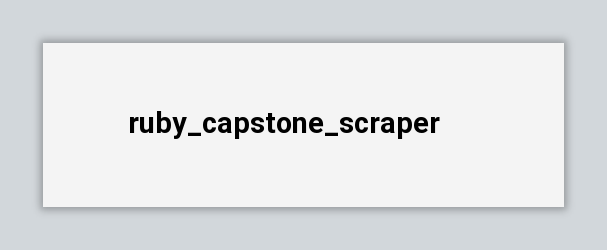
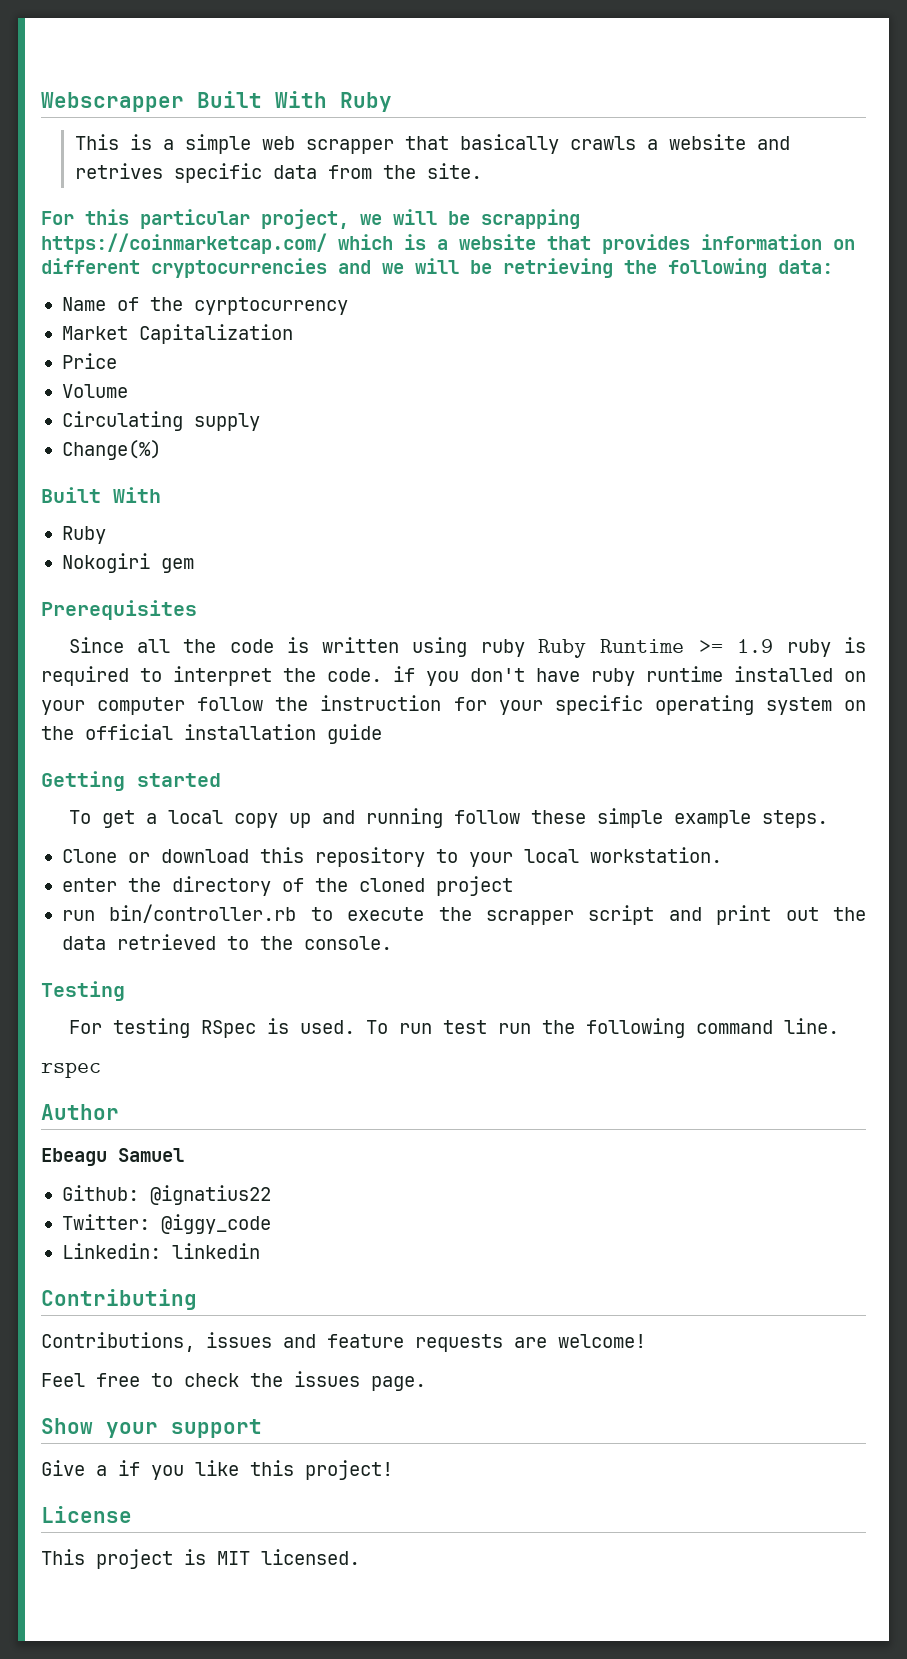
[128,111,440,139] ruby_capstone_scraper -> [41,91,392,112] [74,134,790,154] [74,163,482,183] [41,209,580,229] [41,233,855,254] [41,258,833,278] [61,297,348,315] [61,324,293,344] [61,353,117,369] [61,384,128,398] [61,411,260,431] [61,440,161,460] [41,487,161,503] [61,526,106,544] [61,553,194,573] [41,600,197,620] [68,637,867,658] [41,666,866,686] [41,695,867,715] [41,724,382,744] [41,771,221,791] [68,808,828,828] [61,847,722,867] [61,876,513,896] [61,904,866,925] [61,934,392,950] [41,981,125,1001] [68,1018,839,1038] [41,1062,101,1078] [41,1104,119,1120] [41,1148,184,1166] [61,1185,271,1205] [61,1214,271,1234] [61,1243,260,1259] [41,1289,197,1310] [41,1332,646,1352] [41,1371,426,1391] [41,1418,262,1438] [41,1460,393,1480] [41,1506,132,1523] [41,1549,360,1569] Webscrapper Built With Ruby // This is a simple web scrapper that basically crawls a website and retrives specific data from the site. // For this particular project, we will be scrapping https://coinmarketcap.com/ which is a website that provides information on different cryptocurrencies and we will be retrieving the following data: // Name of the cyrptocurrency // Market Capitalization // Price // Volume // Circulating supply // Change(%) // Built With // Ruby // Nokogiri gem // Prerequisites // Since all the code is written using ruby Ruby Runtime >= 1.9 ruby is required to interpret the code. if you don't have ruby runtime installed on your computer follow the instruction for your specific operating system on the official installation guide // Getting started // To get a local copy up and running follow these simple example steps. // Clone or download this repository to your local workstation. // enter the directory of the cloned project // run bin/controller.rb to execute the scrapper script and print out the data retrieved to the console. // Testing // For testing RSpec is used. To run test run the following command line. // rspec // Author // Ebeagu Samuel // Github: @ignatius22 // Twitter: @iggy_code // Linkedin: linkedin // Contributing // Contributions, issues and feature requests are welcome! // Feel free to check the issues page. // Show your support // Give a if you like this project! // License // This project is MIT licensed.

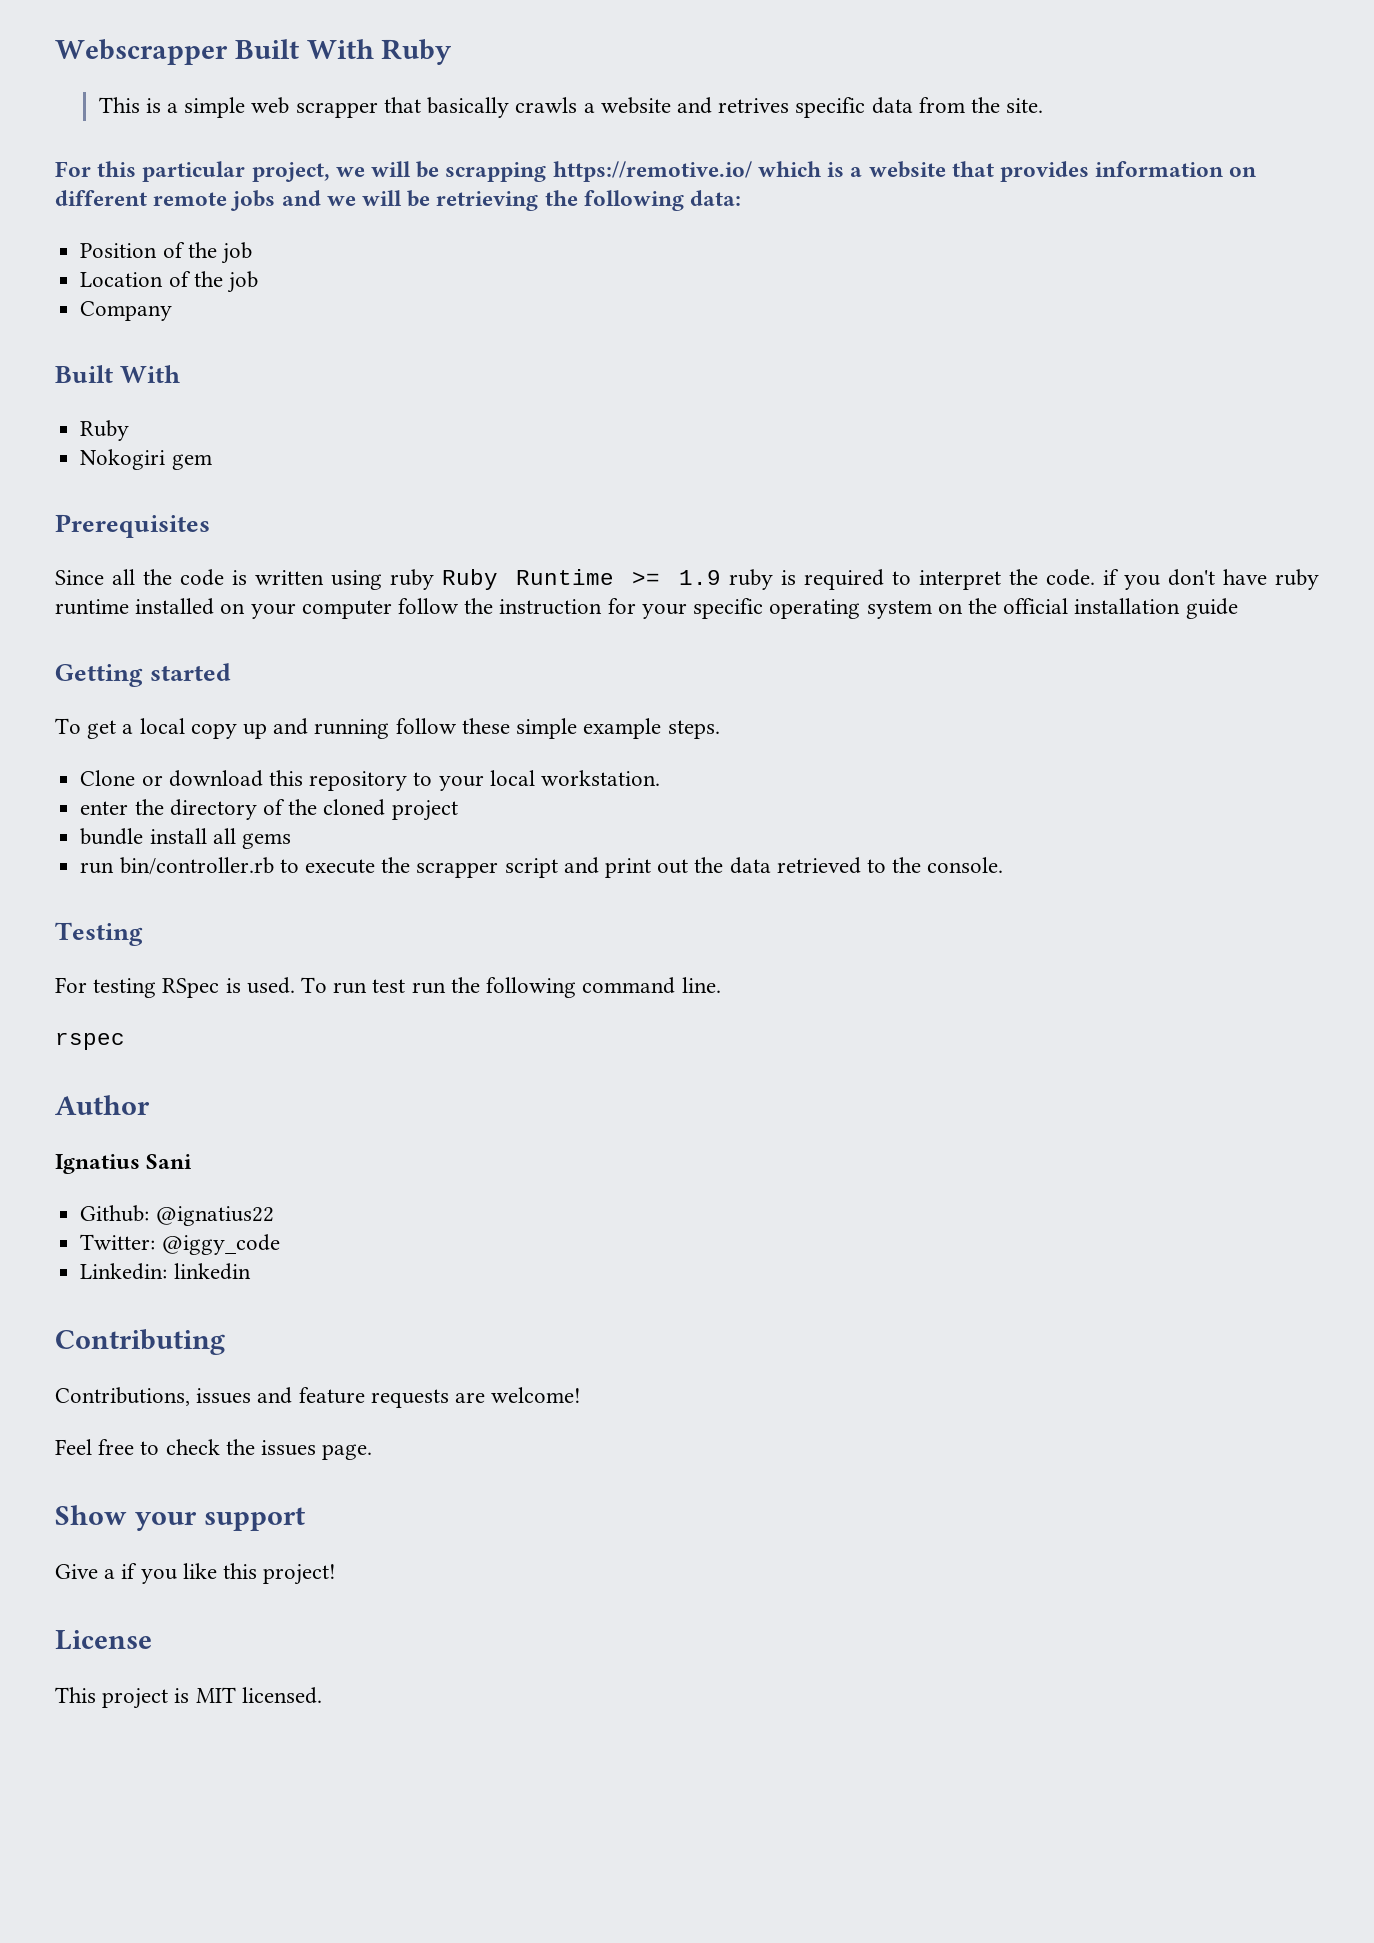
[41,233,327,254] https://coinmarketcap.com/ -> [552,161,752,182] https://remotive.io/
[151,258,327,278] cryptocurrencies -> [153,190,276,211] remote jobs
[61,297,348,315] [61,324,293,344] [61,353,117,369] [61,384,128,398] [61,411,260,431] [61,440,161,460] Name of the cyrptocurrency // Market Capitalization // Price // Volume // Circulating supply // Change(%) -> [80,242,252,264] [80,271,258,293] [80,301,173,321] Position of the job // Location of the job // Company
(513, 886) none -> [80,828,291,849] // bundle install all gems
[41,1148,184,1166] Ebeagu Samuel -> [55,1154,193,1174] Ignatius Sani

